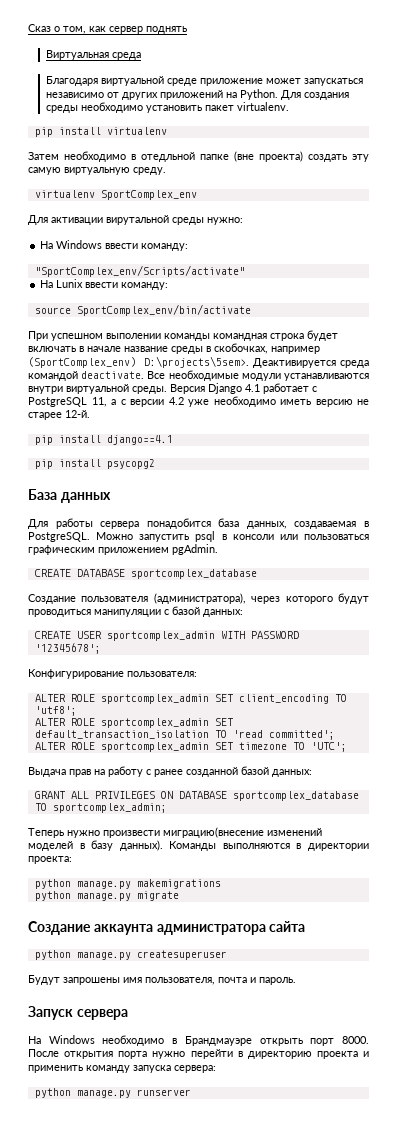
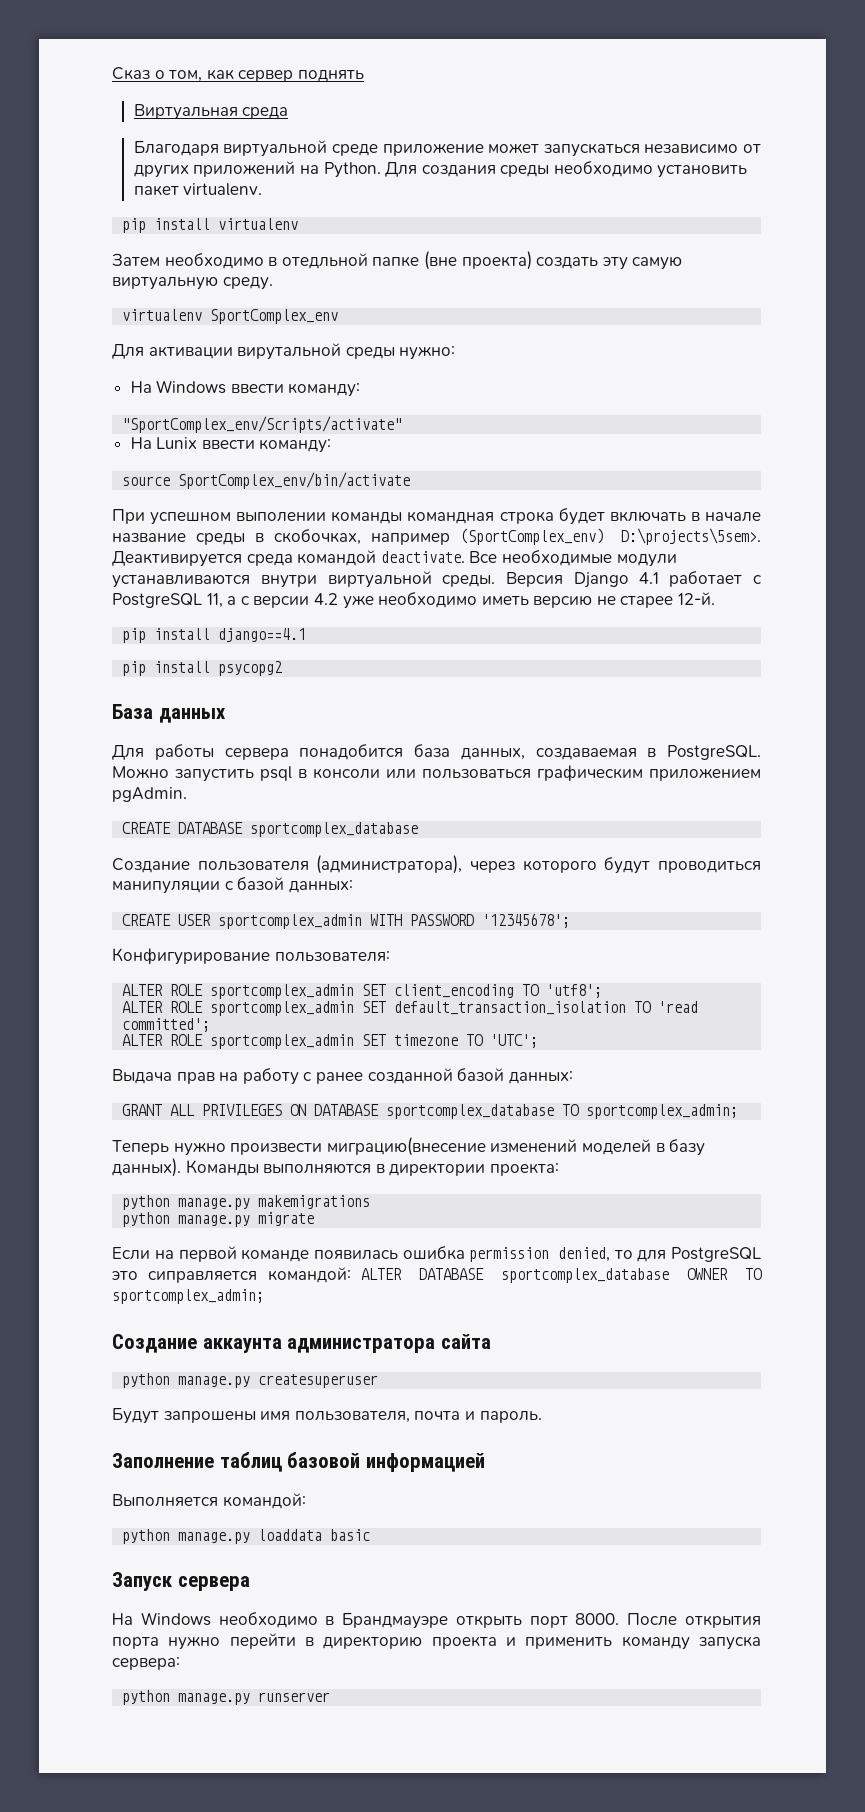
(179, 896) none -> [112,1246,761,1262] [112,1267,762,1283] [112,1289,264,1304] // Если на первой команде появилась ошибка permission denied, то для PostgreSQL это сиправляется командой: ALTER DATABASE sportcomplex_database OWNER TO sportcomplex_admin;
(296, 981) none -> [112,1452,485,1472] [112,1493,306,1509] [122,1529,371,1544] // Заполнение таблиц базовой информацией // Выполняется командой: // python manage.py loaddata basic

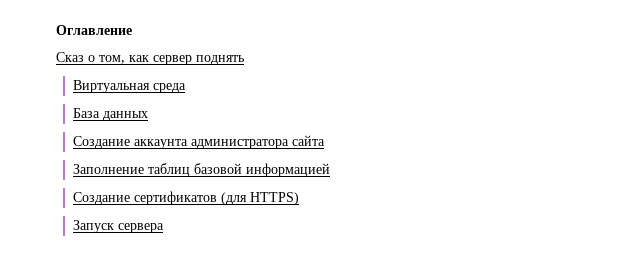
(112, 73) none -> [56,25,132,35] Оглавление //
[133,140,761,157] [133,161,748,178] [133,183,263,196] [122,218,299,233] [112,251,683,270] [112,277,273,290] [122,309,339,324] [112,343,456,360] [130,380,361,397] [122,416,403,433] [130,437,332,453] [122,472,411,489] [112,508,761,525] [112,528,761,545] [112,550,677,567] [112,571,762,588] [112,592,716,609] [122,628,307,643] [122,661,283,676] [112,704,226,723] [112,744,761,760] [112,765,761,782] [112,787,187,802] [122,822,419,837] [112,855,762,874] [112,877,353,894] [122,913,571,929] [112,948,390,965] [122,984,603,999] [122,1001,699,1016] [122,1018,211,1032] [122,1034,539,1049] [112,1068,573,1085] [122,1104,739,1119] [112,1137,706,1156] [112,1158,559,1177] [122,1195,371,1210] [122,1212,315,1227] [112,1246,761,1262] [112,1267,762,1283] [112,1289,264,1304] [112,1334,491,1353] [122,1373,379,1388] [112,1408,542,1424] [112,1452,485,1472] [112,1493,306,1509] [122,1529,371,1544] [112,1572,250,1591] [112,1612,761,1629] [112,1633,761,1650] [112,1657,180,1670] [122,1690,331,1705] Благодаря виртуальной среде приложение может запускаться независимо от других приложений на Python. Для создания среды необходимо установить пакет virtualenv. // pip install virtualenv // Затем необходимо в отедльной папке (вне проекта) создать эту самую виртуальную среду. // virtualenv SportComplex_env // Для активации вирутальной среды нужно: // На Windows ввести команду: // "SportComplex_env/Scripts/activate" // На Lunix ввести команду: // source SportComplex_env/bin/activate // При успешном выполении команды командная строка будет включать в начале название среды в скобочках, например (SportComplex_env) D:\projects\5sem>. Деактивируется среда командой deactivate. Все необходимые модули устанавливаются внутри виртуальной среды. Версия Django 4.1 работает с PostgreSQL 11, а с версии 4.2 уже необходимо иметь версию не старее 12-й. // pip install django==4.1 // pip install psycopg2 // База данных // Для работы сервера понадобится база данных, создаваемая в PostgreSQL. Можно запустить psql в консоли или пользоваться графическим приложением pgAdmin. // CREATE DATABASE sportcomplex_database // Создание пользователя (администратора), через которого будут проводиться манипуляции с базой данных: // CREATE USER sportcomplex_admin WITH PASSWORD '12345678'; // Конфигурирование пользователя: // ALTER ROLE sportcomplex_admin SET client_encoding TO 'utf8'; // ALTER ROLE sportcomplex_admin SET default_transaction_isolation TO 'read committed'; // ALTER ROLE sportcomplex_admin SET timezone TO 'UTC'; // Выдача прав на работу с ранее созданной базой данных: // GRANT ALL PRIVILEGES ON DATABASE sportcomplex_database TO sportcomplex_admin; // Теперь нужно произвести миграцию(внесение изменений моделей в базу данных). Команды выполняются в директории проекта: // python manage.py makemigrations // python manage.py migrate // Если на первой команде появилась ошибка permission denied, то для PostgreSQL это сиправляется командой: ALTER DATABASE sportcomplex_database OWNER TO sportcomplex_admin; // Создание аккаунта администратора сайта // python manage.py createsuperuser // Будут запрошены имя пользователя, почта и пароль. // Заполнение таблиц базовой информацией // Выполняется командой: // python manage.py loaddata basic // Запуск сервера // На Windows необходимо в Брандмауэре открыть порт 8000. После открытия порта нужно перейти в директорию проекта и применить команду запуска сервера: // python manage.py runserver -> [72,108,148,121] [72,135,325,149] [72,163,330,177] [72,191,299,205] [72,220,164,233] База данных // Создание аккаунта администратора сайта // Заполнение таблиц базовой информацией // Создание сертификатов (для HTTPS) // Запуск сервера

